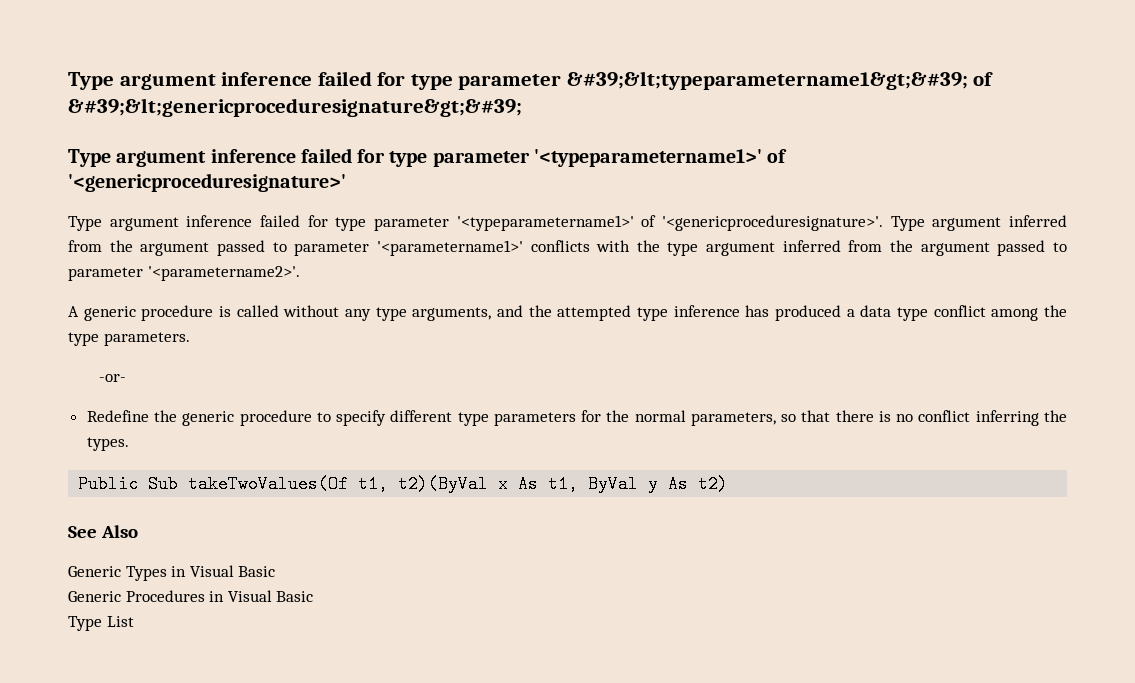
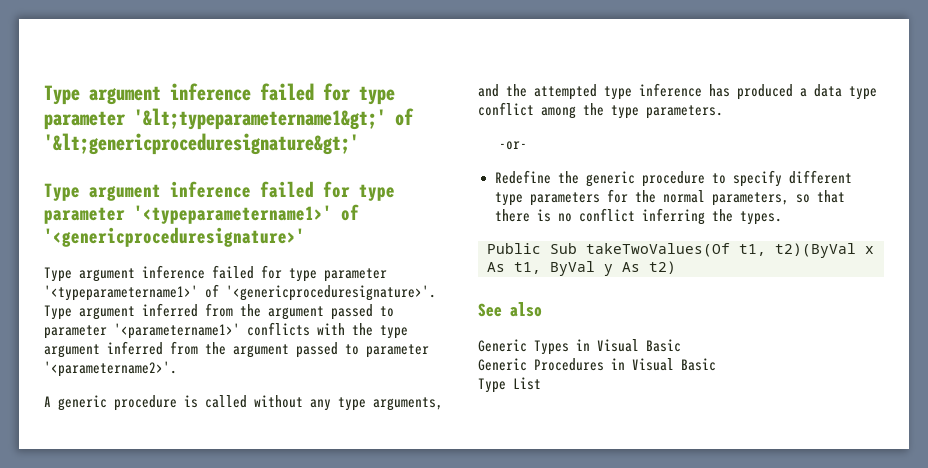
[68,71,994,90] [68,98,522,117] Type argument inference failed for type parameter &#39;&lt;typeparametername1&gt;&#39; of &#39;&lt;genericproceduresignature&gt;&#39; -> [44,83,395,105] [44,108,414,130] [44,133,359,155] Type argument inference failed for type parameter '&lt;typeparametername1&gt;' of '&lt;genericproceduresignature&gt;'
[100,525,138,538] Also -> [510,302,542,317] also

